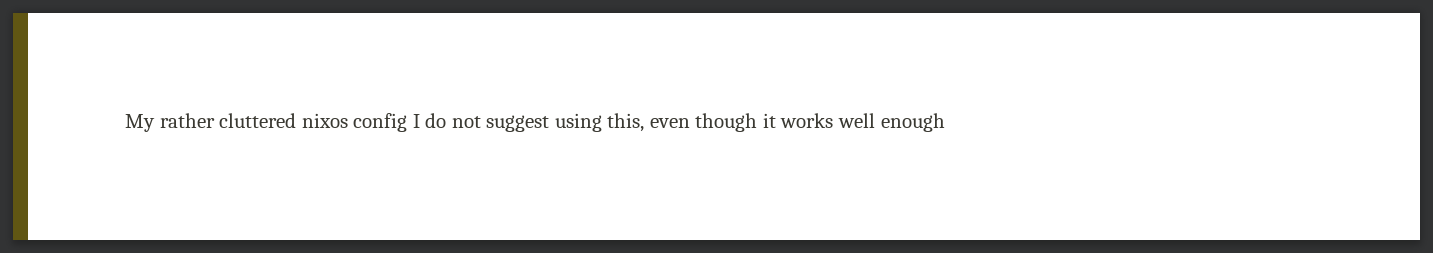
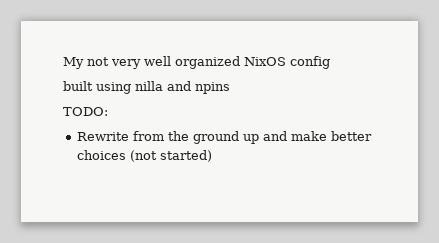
[159,113,945,132] rather cluttered nixos config I do not suggest using this, even though it works well enough -> [87,56,330,69] [63,81,230,94] [63,107,108,116] [76,131,372,144] [76,150,212,162] not very well organized NixOS config // built using nilla and npins // TODO: // Rewrite from the ground up and make better choices (not started)

